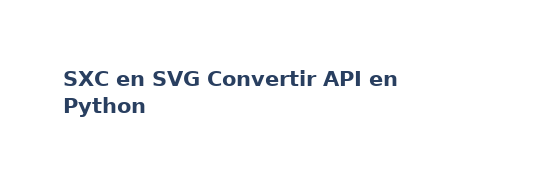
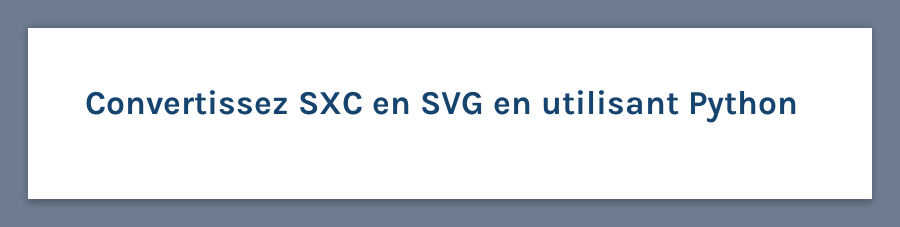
(63, 78) none -> [85,90,289,115] Convertissez
[206,70,398,86] Convertir API en -> [493,90,680,115] en utilisant

